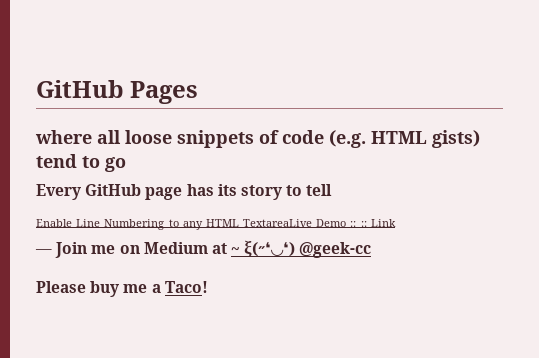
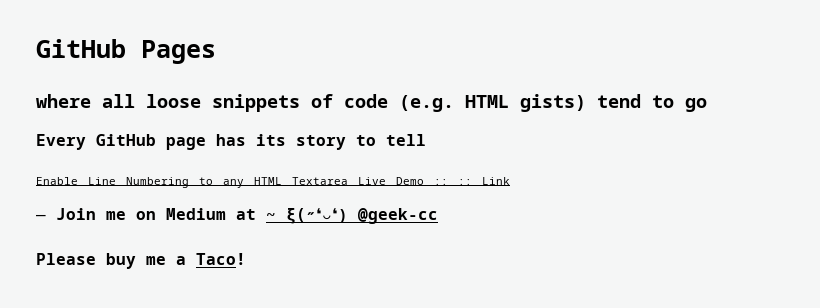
[243,219,313,227] TextareaLive -> [292,177,386,185] Textarea Live

